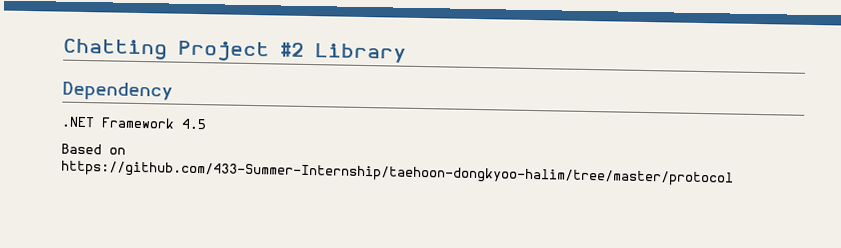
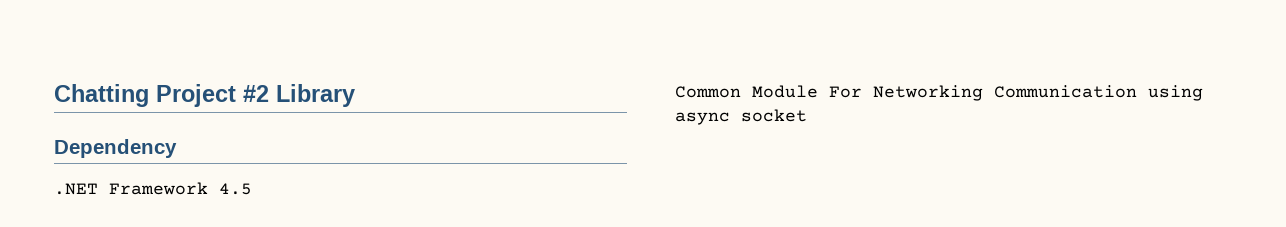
[61,143,126,155] [61,160,734,187] Based on https://github.com/433-Summer-Internship/taehoon-dongkyoo-halim/tree/master/protocol -> [675,85,1203,101] [675,109,807,125] Common Module For Networking Communication using async socket

